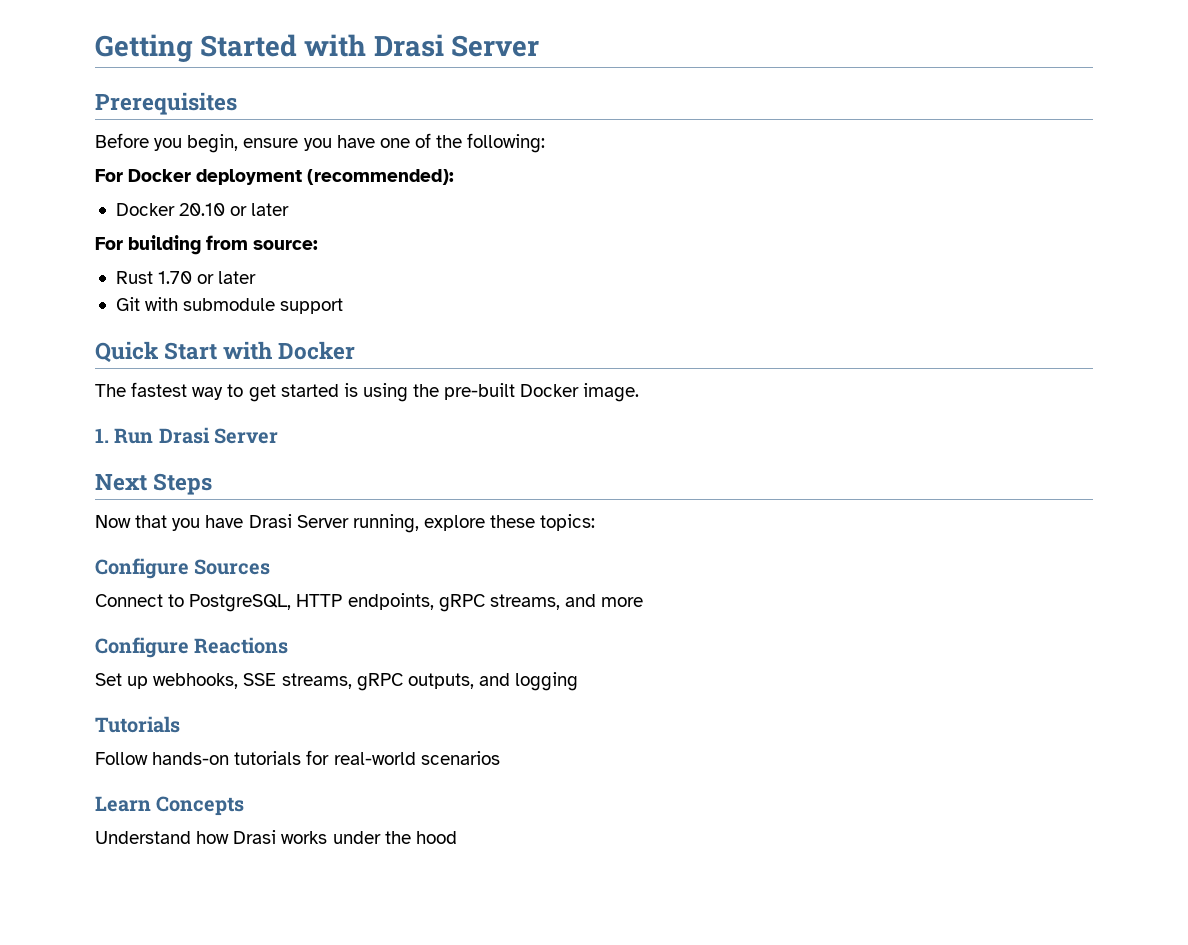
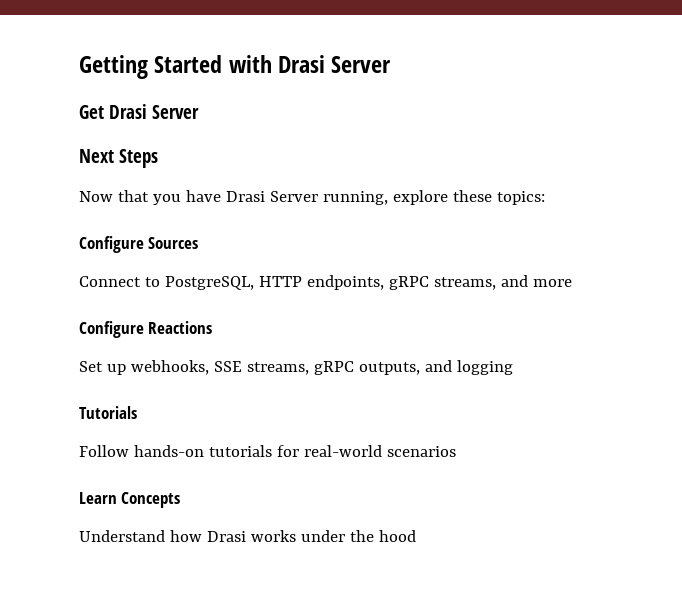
[95,92,237,115] [95,133,546,153] [95,169,455,185] [115,203,290,216] [95,235,319,255] [115,271,257,284] [115,297,344,314] [95,341,356,363] [95,382,640,402] [95,428,154,444] Prerequisites // Before you begin, ensure you have one of the following: // For Docker deployment (recommended): // Docker 20.10 or later // For building from source: // Rust 1.70 or later // Git with submodule support // Quick Start with Docker // The fastest way to get started is using the pre-built Docker image. // 1. Run -> [79,105,104,119] Get

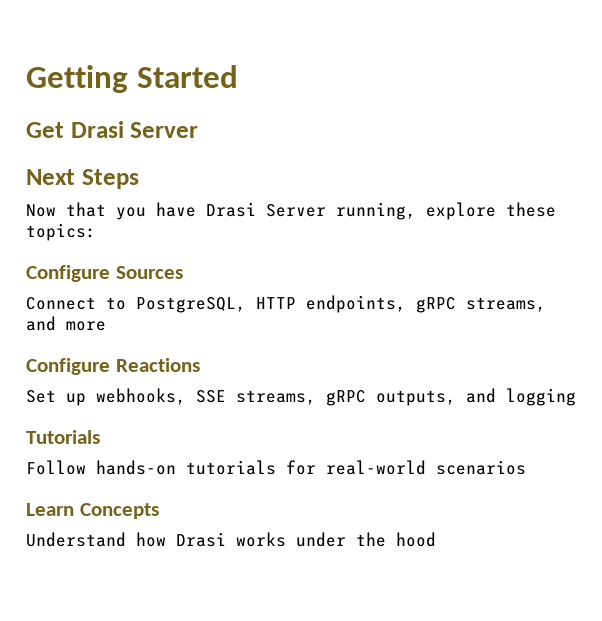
[228,55,392,73] with Drasi Server -> (238, 76) none

